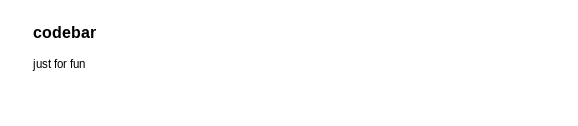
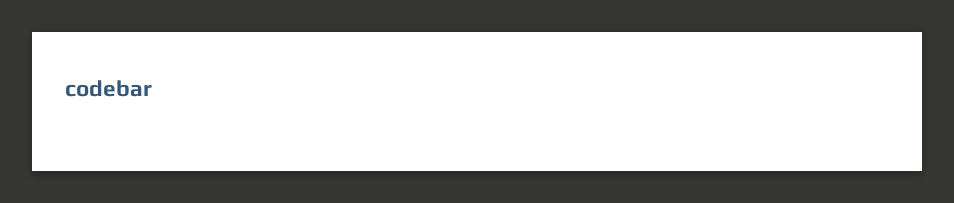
[32,59,86,71] // just for fun -> (152, 88) none

